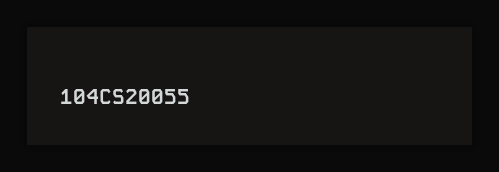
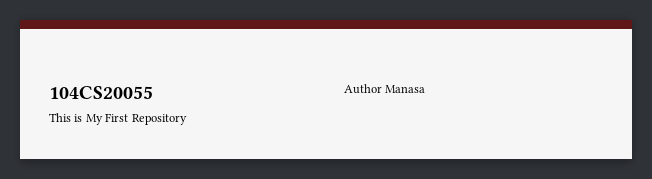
(190, 96) none -> [49,113,187,125] [344,84,426,94] // This is My First Repository // Author Manasa

